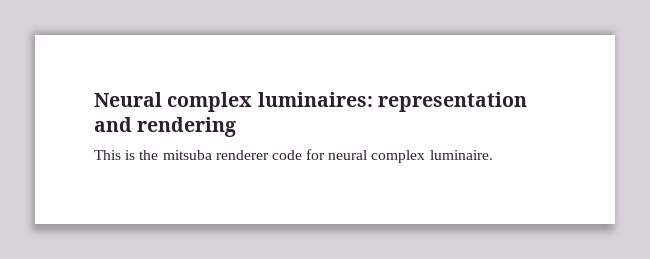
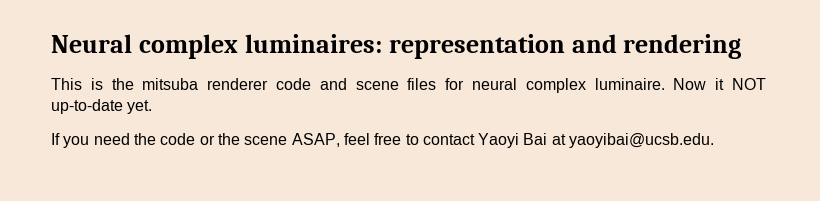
(302, 155) none -> [319,78,437,90] and scene files
(493, 155) none -> [673,78,766,90] [51,99,153,114] [51,133,715,148] Now it NOT up-to-date yet. // If you need the code or the scene ASAP, feel free to contact Yaoyi Bai at yaoyibai@ucsb.edu.

